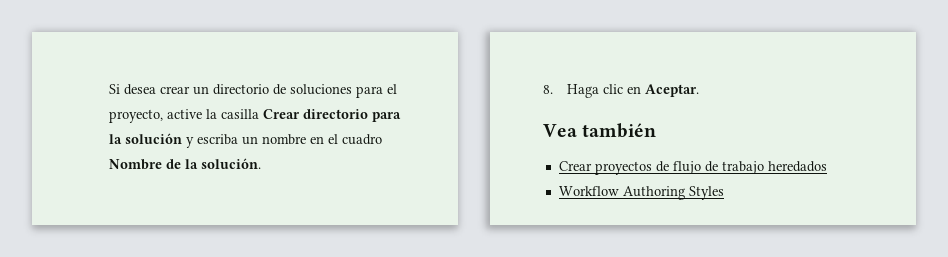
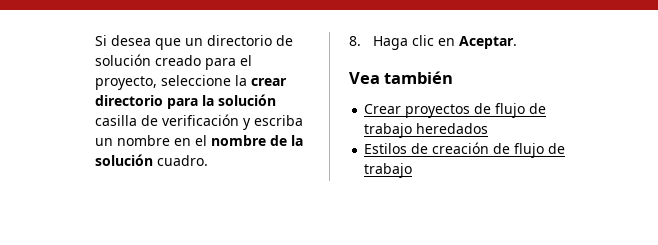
[159,86,190,94] crear -> [155,38,182,50] que
[289,84,352,95] soluciones -> [95,54,202,66] solución creado
[166,109,300,119] active la casilla Crear -> [161,75,288,86] seleccione la crear
(182, 138) none -> [95,114,240,126] casilla de verificación
[341,134,382,145] [108,158,261,170] cuadro Nombre de la solución. -> [211,135,304,146] [95,154,209,166] nombre de la solución cuadro.
[558,186,724,200] Workflow Authoring Styles -> [364,142,566,158] [364,163,413,178] Estilos de creación de flujo de trabajo

